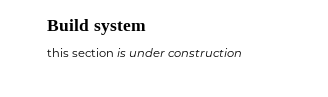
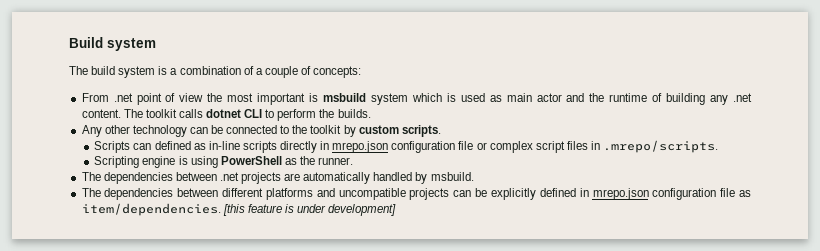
[47,48,115,57] this section -> [69,66,362,78] [81,93,752,105] [81,109,371,121] [81,125,441,137] [94,140,719,153] [94,156,354,168] [81,172,474,184] [81,188,752,200] [81,203,282,216] The build system is a combination of a couple of concepts: // From .net point of view the most important is msbuild system which is used as main actor and the runtime of building any .net content. The toolkit calls dotnet CLI to perform the builds. // Any other technology can be connected to the toolkit by custom scripts. // Scripts can defined as in-line scripts directly in mrepo.json configuration file or complex script files in .mrepo/scripts. // Scripting engine is using PowerShell as the runner. // The dependencies between .net projects are automatically handled by msbuild. // The dependencies between different platforms and uncompatible projects can be explicitly defined in mrepo.json configuration file as item/dependencies. [this feature
[168,48,243,57] construction -> [328,204,397,216] development]

